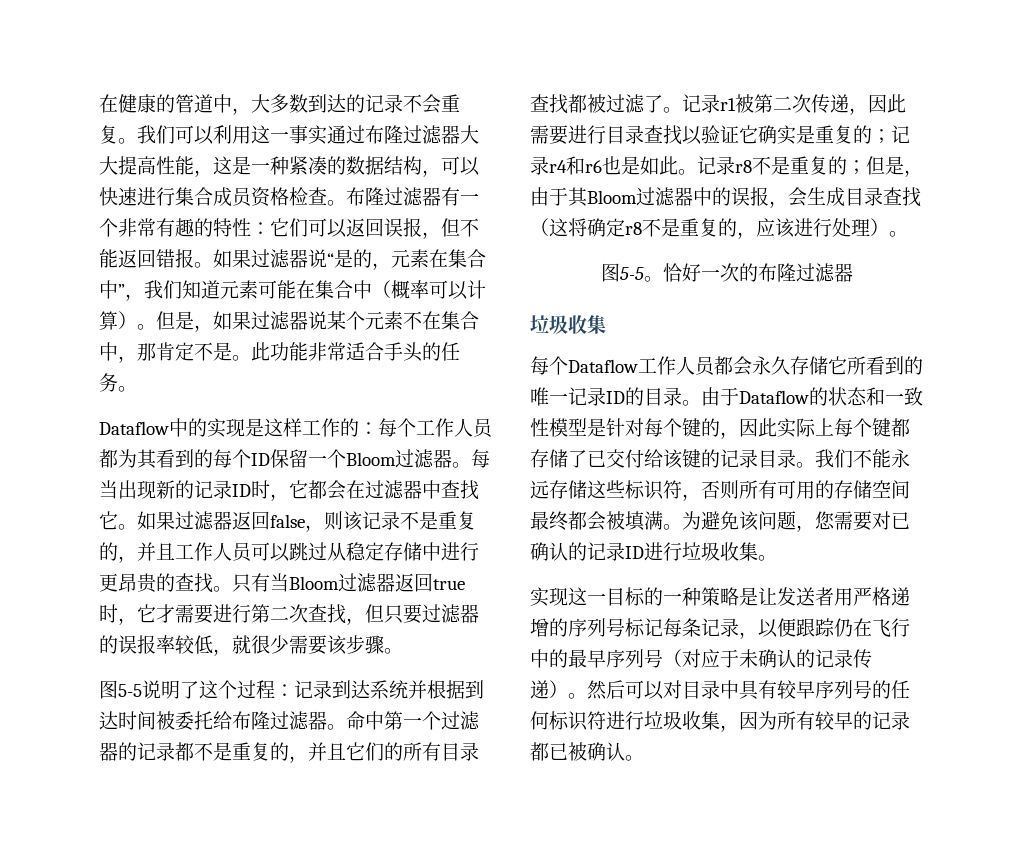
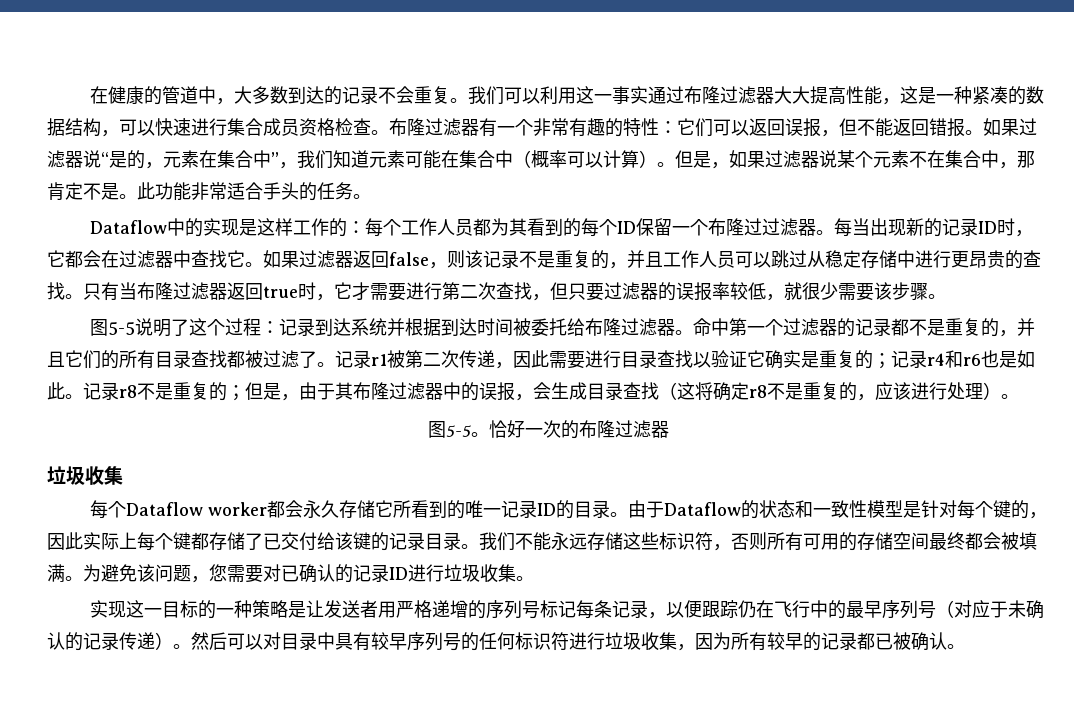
[346,452,396,466] Bloom -> [707,218,762,236] 布隆过
[289,576,339,590] Bloom -> [137,282,173,300] 布隆
[587,190,637,204] Bloom -> [353,382,389,400] 布隆
[638,356,716,376] 工作人员 -> [207,502,267,516] worker

